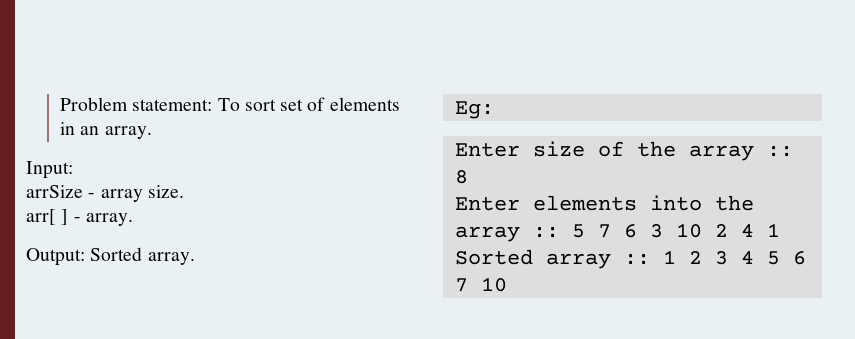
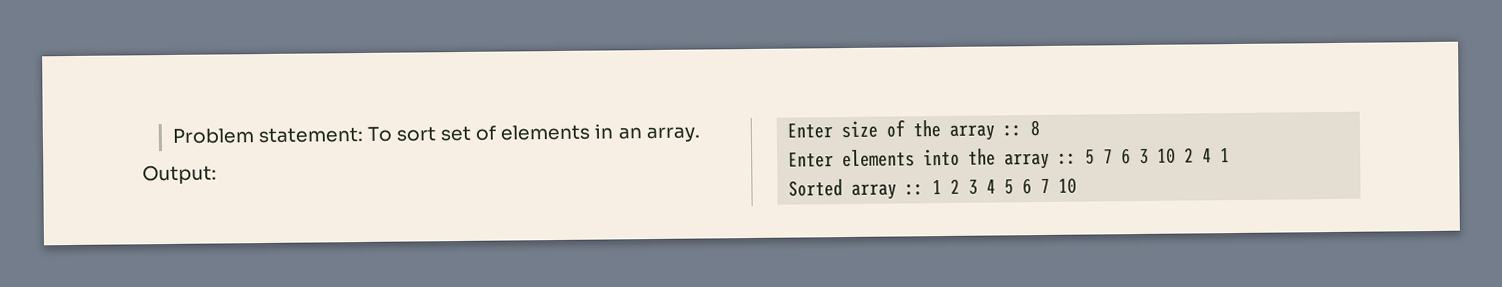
[26,161,73,179] [26,185,184,202] [26,209,133,226] [26,247,195,266] [454,101,494,119] Input: // arrSize - array size. // arr[ ] - array. // Output: Sorted array. // Eg: -> [142,164,217,185] Output:

